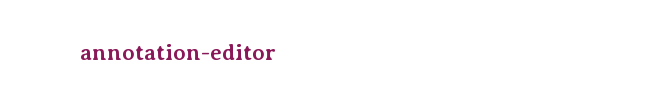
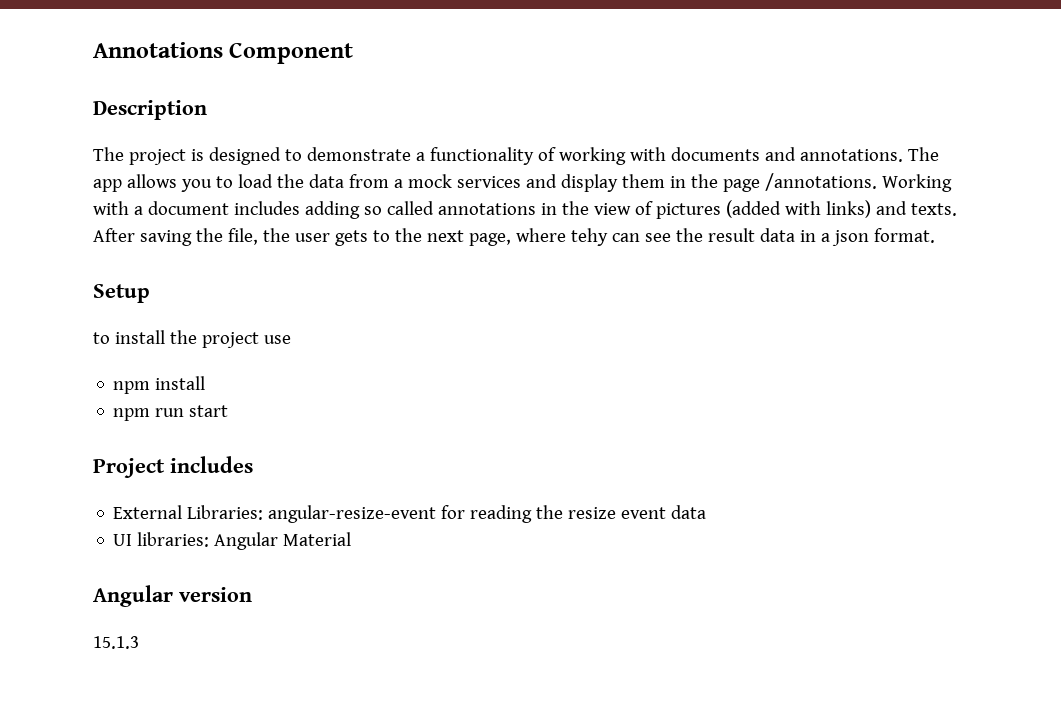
[80,44,276,60] annotation-editor -> [93,42,354,64] [93,100,207,120] [93,147,939,165] [93,173,952,192] [93,200,957,219] [93,228,935,246] [93,284,150,303] [93,330,291,348] [113,376,206,394] [113,405,229,421] [93,456,253,478] [113,505,707,523] [113,532,352,550] [93,585,252,607] [93,636,139,649] Annotations Component // Description // The project is designed to demonstrate a functionality of working with documents and annotations. The app allows you to load the data from a mock services and display them in the page /annotations. Working with a document includes adding so called annotations in the view of pictures (added with links) and texts. After saving the file, the user gets to the next page, where tehy can see the result data in a json format. // Setup // to install the project use // npm install // npm run start // Project includes // External Libraries: angular-resize-event for reading the resize event data // UI libraries: Angular Material // Angular version // 15.1.3

